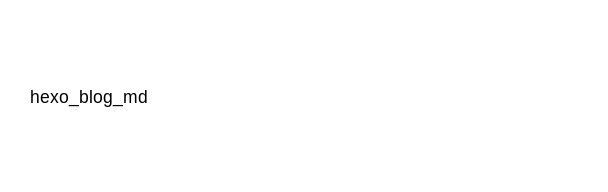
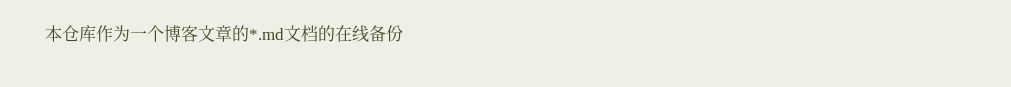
[30,90,148,107] hexo_blog_md -> [45,25,403,43] 本仓库作为一个博客文章的*.md文档的在线备份

